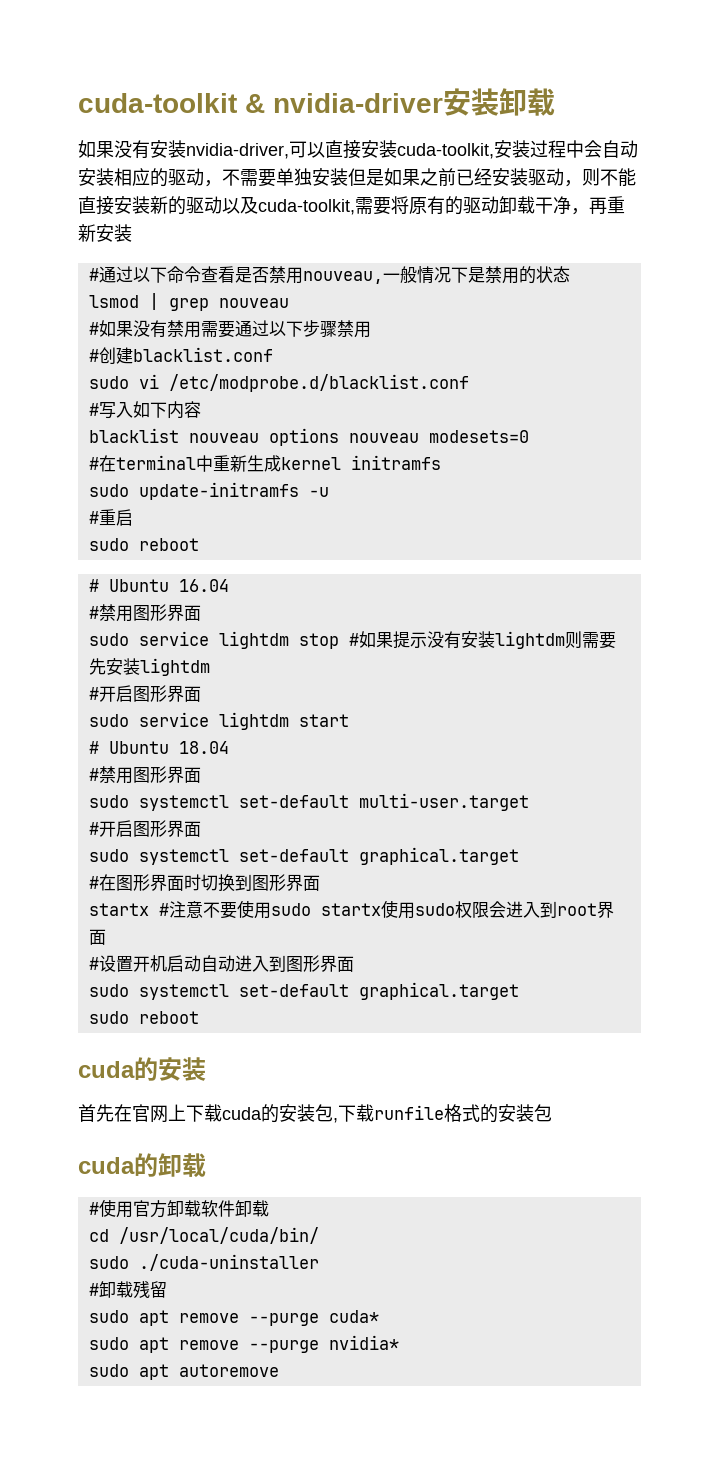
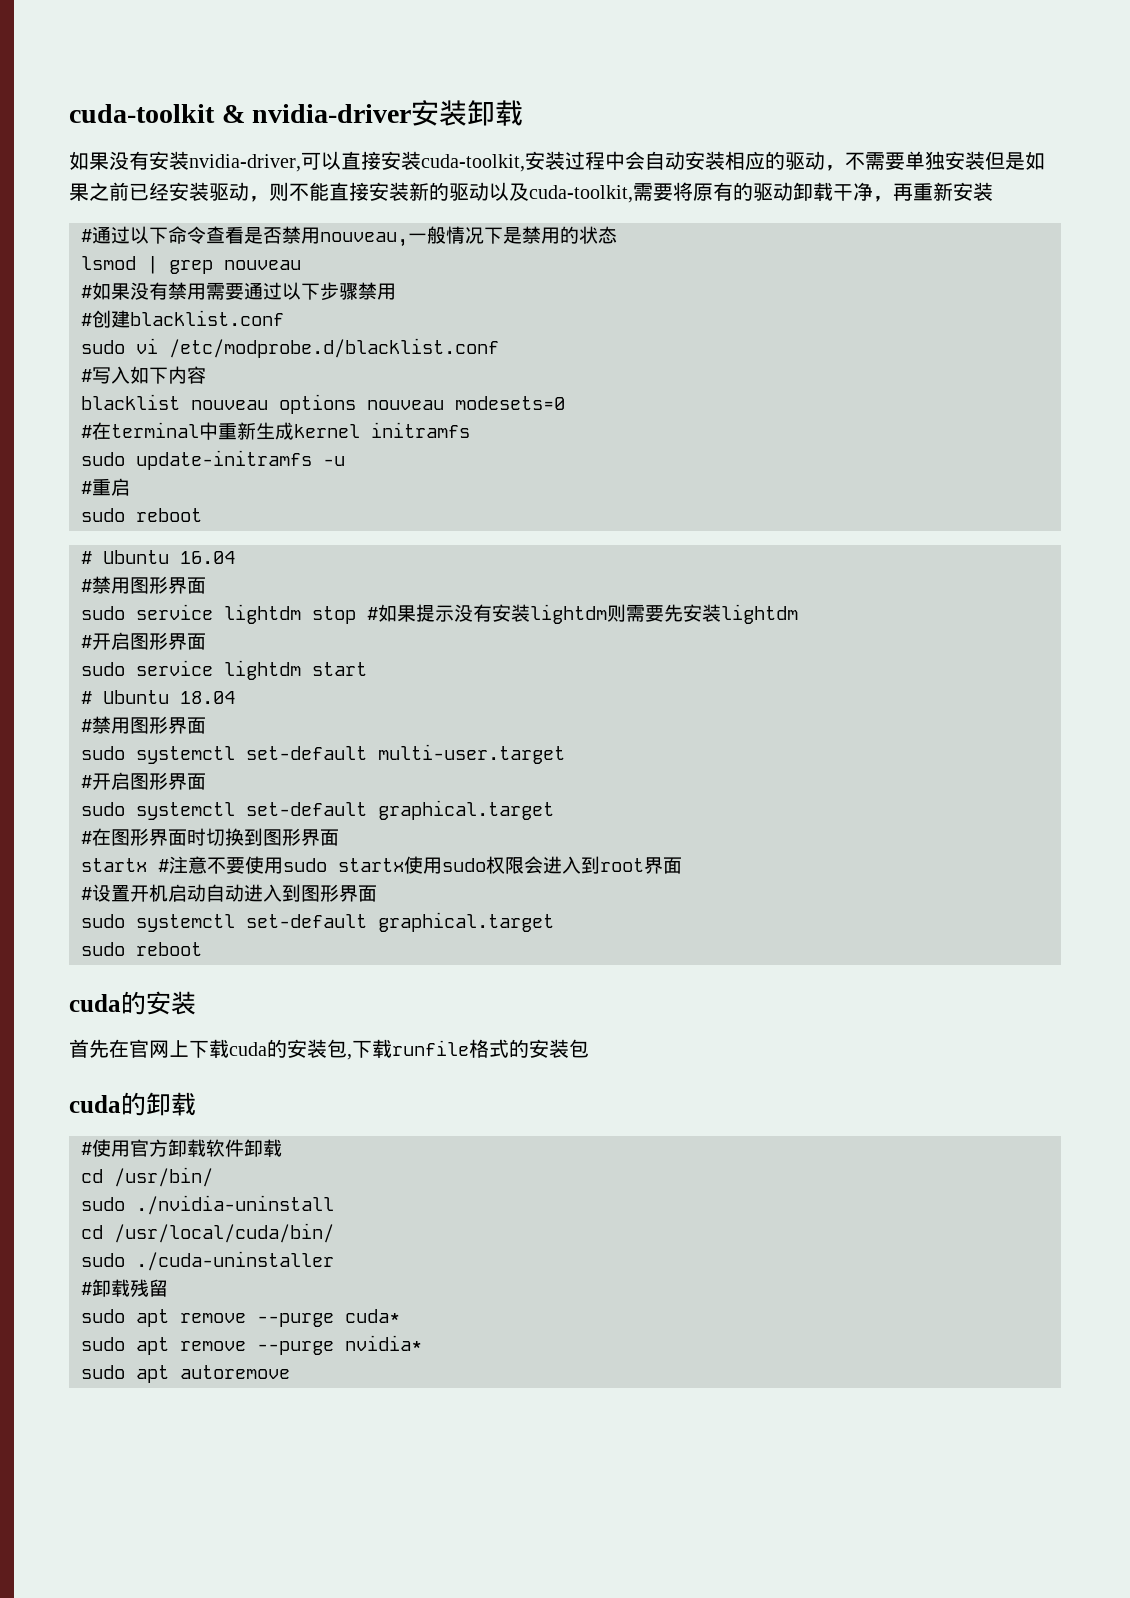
(269, 1208) none -> [81,1167,213,1187] [81,1195,334,1215] // cd /usr/bin/ // sudo ./nvidia-uninstall

